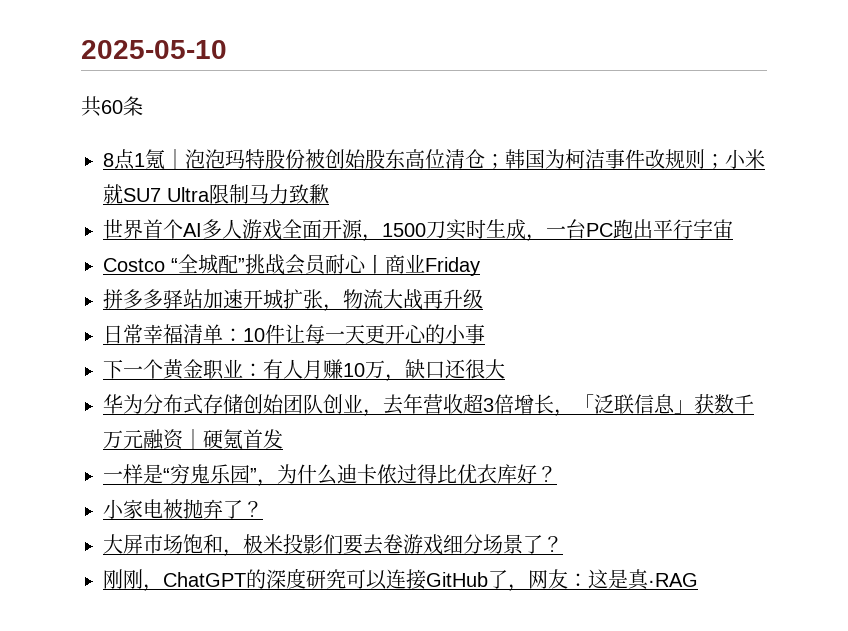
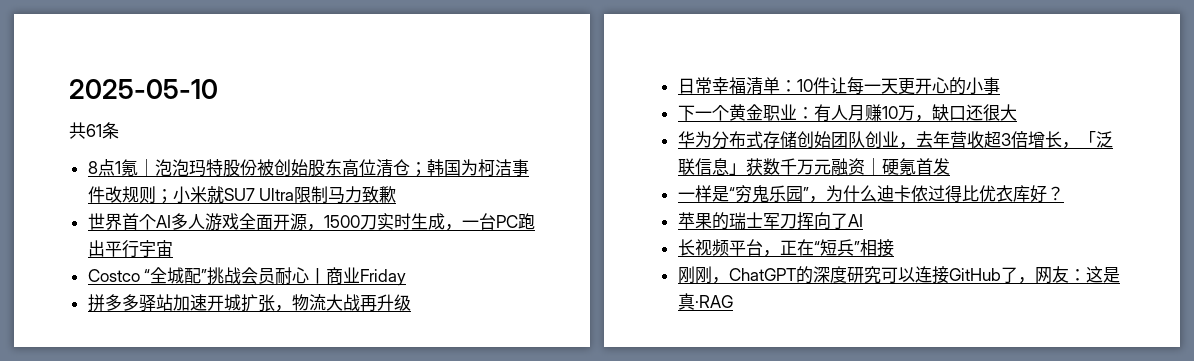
[101,100,123,114] 60 -> [86,124,102,137] 61
[103,499,263,519] [103,534,563,557] 小家电被抛弃了？ // 大屏市场饱和，极米投影们要去卷游戏细分场景了？ -> [677,212,863,230] [677,239,894,257] 苹果的瑞士军刀挥向了AI // 长视频平台，正在“短兵”相接

